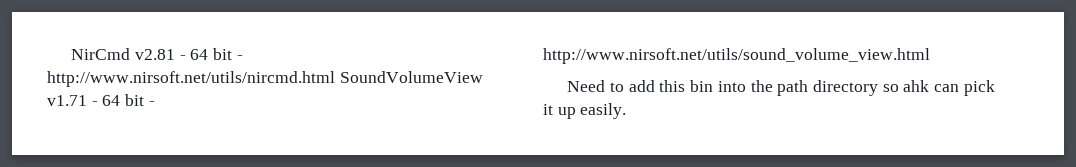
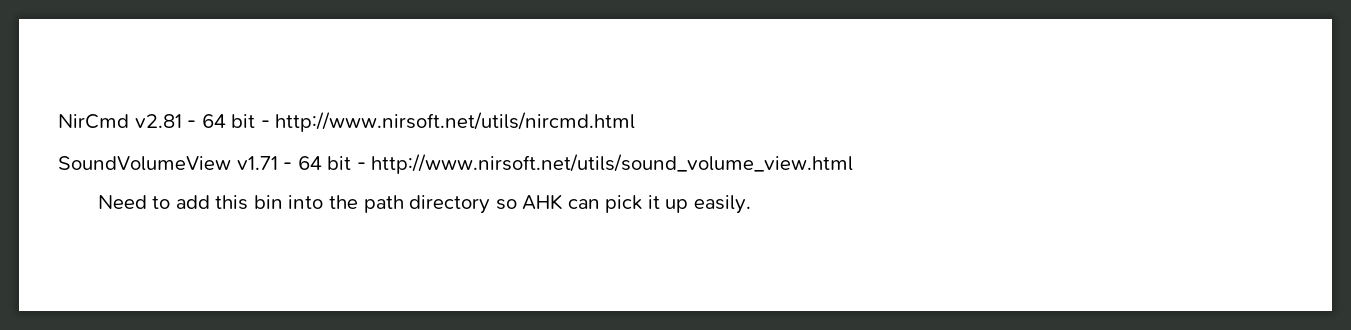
(335, 79) none -> (636, 122) //
[903,80,930,92] ahk -> [522,194,563,210] AHK

